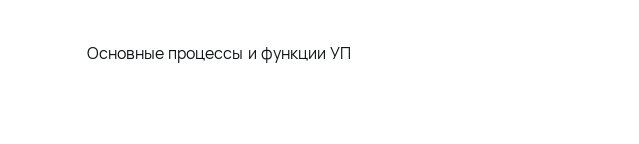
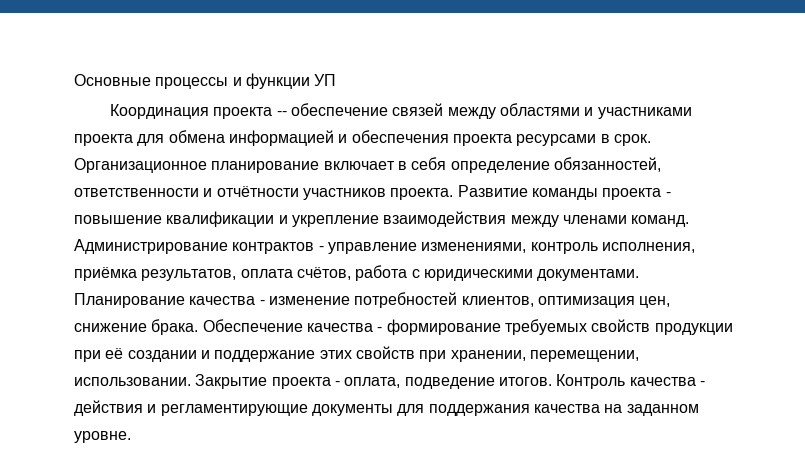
(352, 53) none -> [109,103,692,119] [74,130,651,146] [74,157,661,173] [74,185,671,200] [74,211,690,227] [74,239,695,254] [74,265,640,281] [74,292,671,308] [74,319,733,335] [74,346,639,362] [74,374,705,389] [74,400,699,416] [74,431,131,443] // Координация проекта -- обеспечение связей между областями и участниками проекта для обмена информацией и обеспечения проекта ресурсами в срок. Организационное планирование включает в себя определение обязанностей, ответственности и отчётности участников проекта. Развитие команды проекта - повышение квалификации и укрепление взаимодействия между членами команд. Администрирование контрактов - управление изменениями, контроль исполнения, приёмка результатов, оплата счётов, работа с юридическими документами. Планирование качества - изменение потребностей клиентов, оптимизация цен, снижение брака. Обеспечение качества - формирование требуемых свойств продукции при её создании и поддержание этих свойств при хранении, перемещении, использовании. Закрытие проекта - оплата, подведение итогов. Контроль качества - действия и регламентирующие документы для поддержания качества на заданном уровне.

